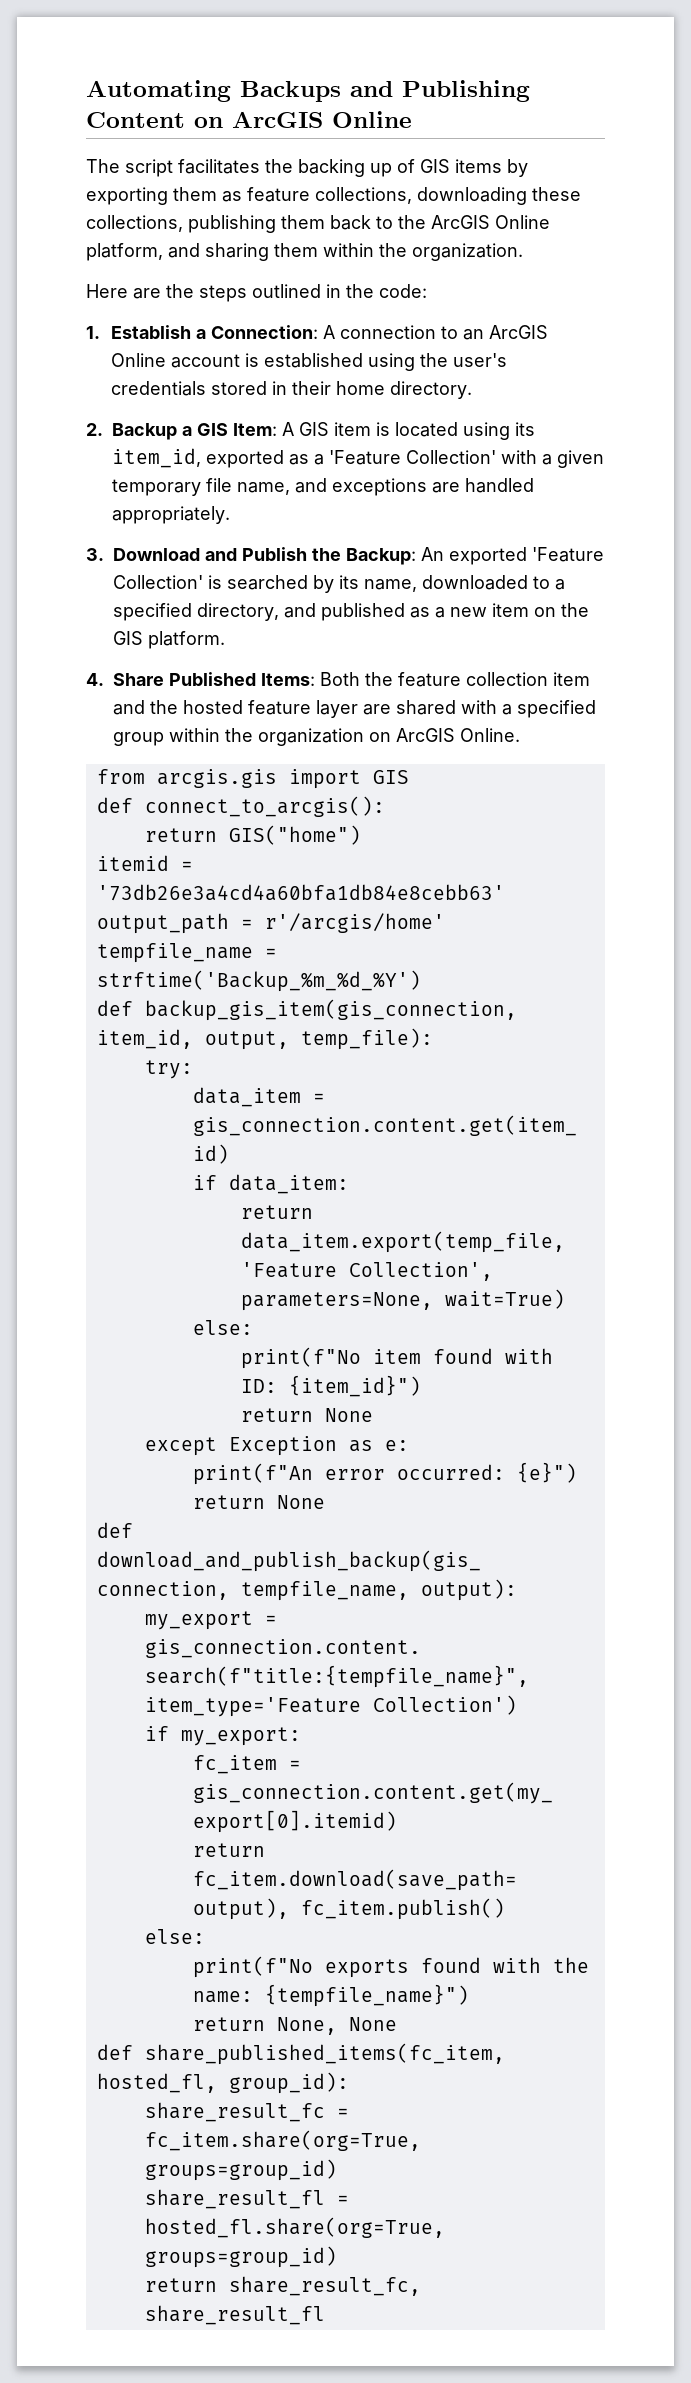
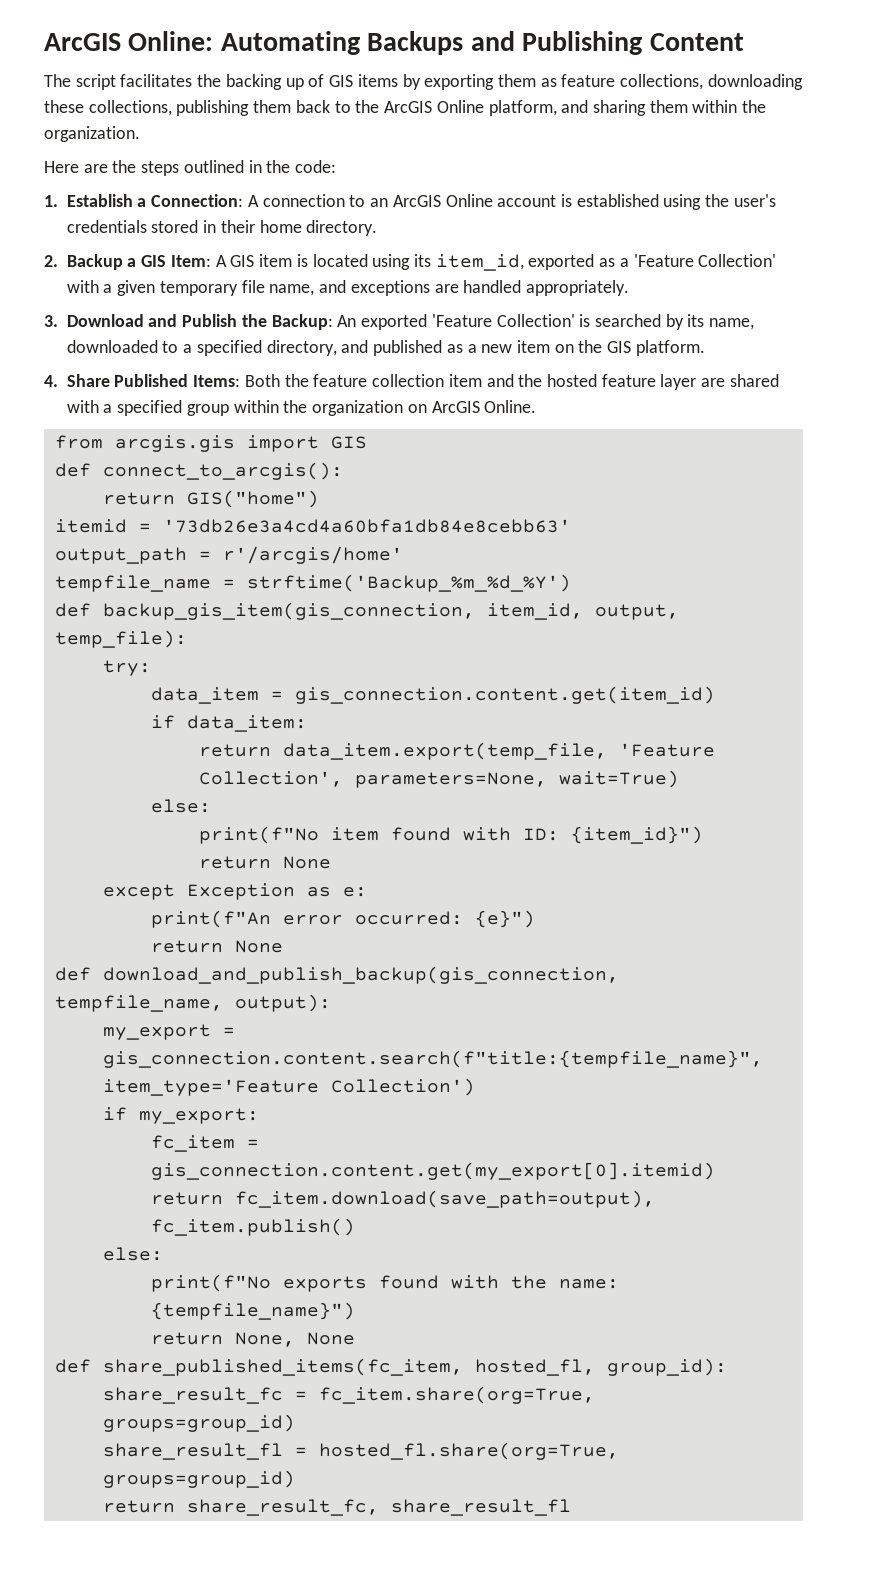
(86, 91) none -> [44,31,214,51] ArcGIS Online:
[194,111,412,128] on ArcGIS Online -> (744, 42) none

